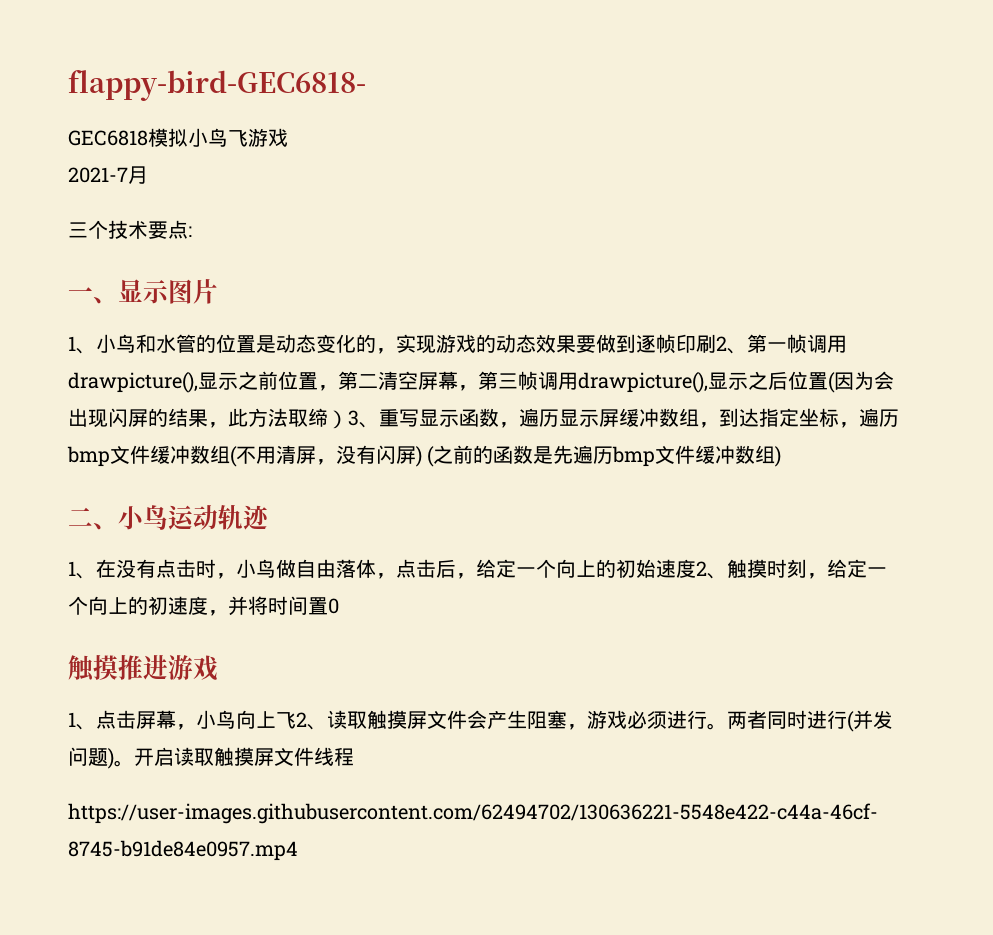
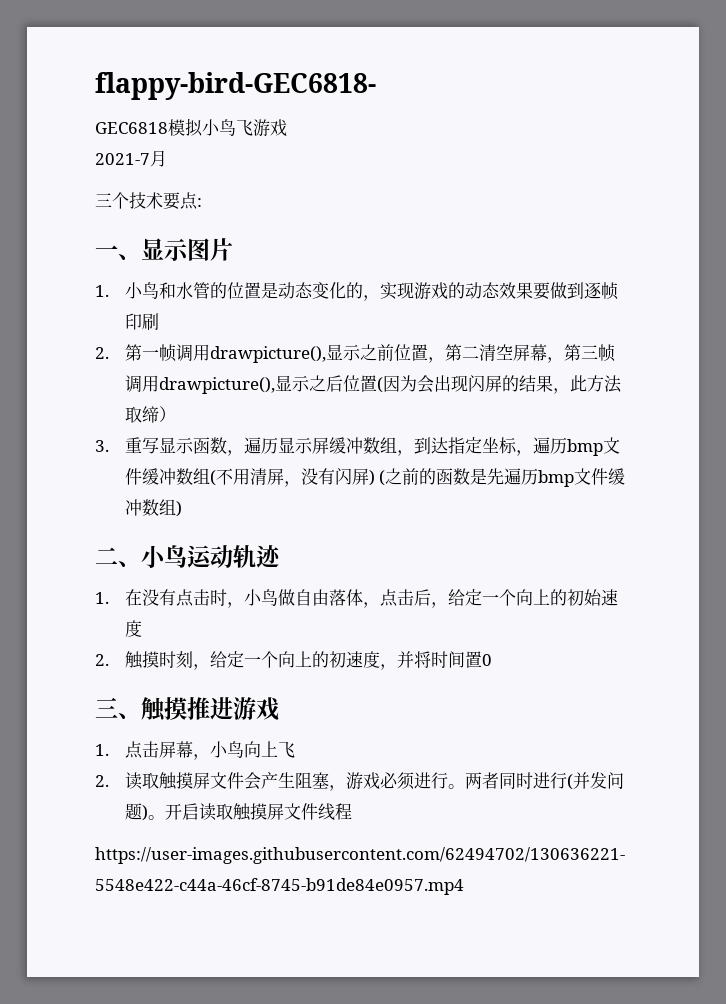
[68,336,96,354] 1、 -> [95,285,109,297] 1.
[716,336,747,354] 2、 -> [95,347,109,359] // 2.
[348,410,379,428] 3、 -> [95,440,109,452] // 3.
[68,561,96,579] 1、 -> [95,592,109,604] 1.
[696,561,727,579] 2、 -> [95,654,109,666] // 2.
(339, 606) none -> [95,697,141,719] 三、
[68,712,96,730] 1、 -> [95,744,109,756] 1.
[296,712,327,730] 2、 -> [95,775,109,787] // 2.

